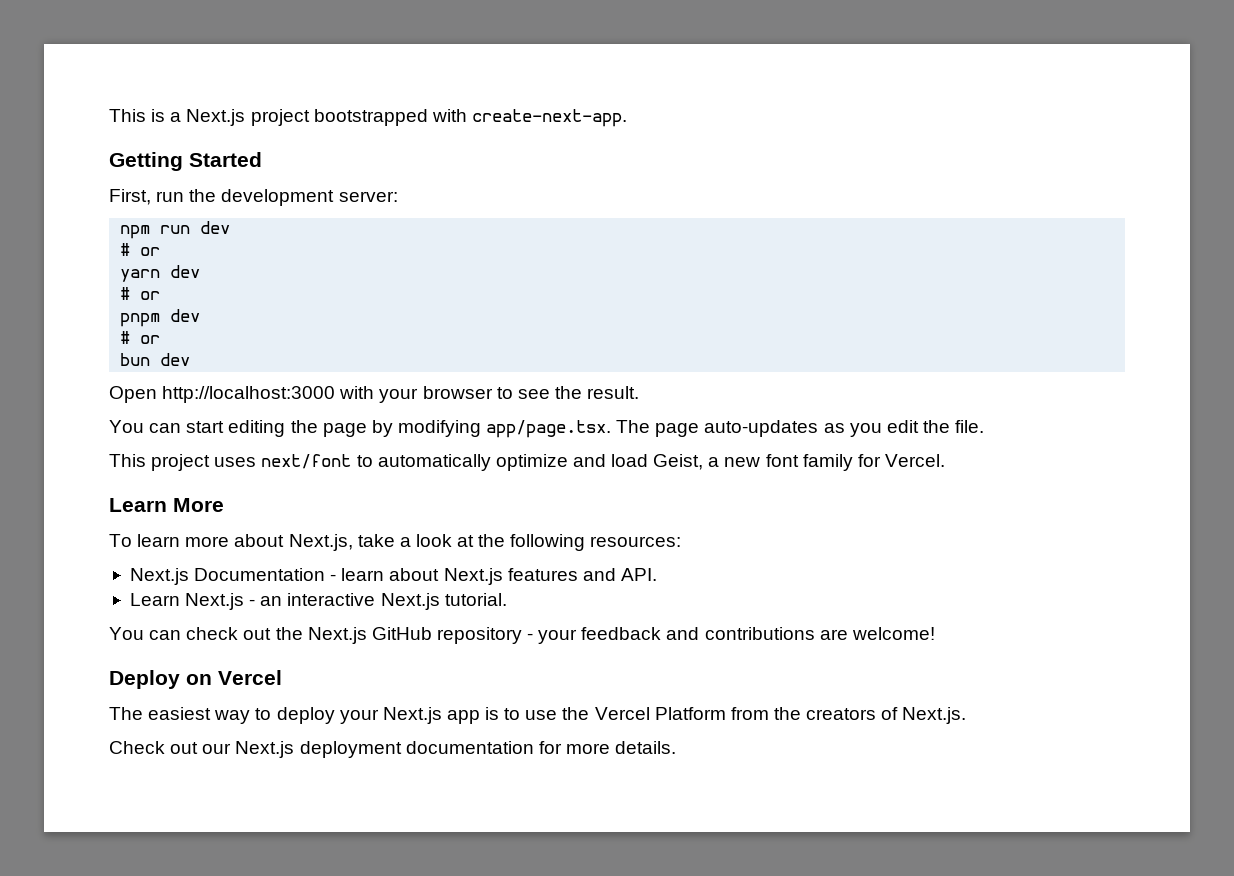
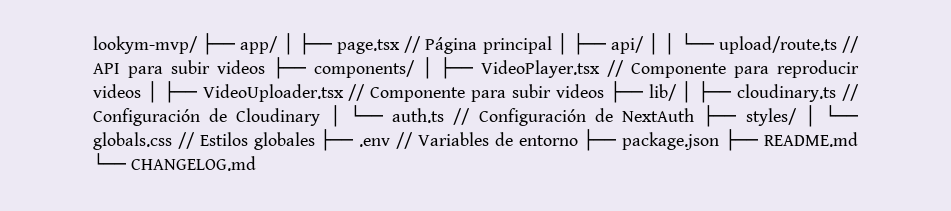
[109,109,627,127] [109,152,262,171] [109,189,398,206] [120,221,231,239] [120,243,161,256] [120,265,201,282] [120,287,161,300] [120,309,201,327] [120,331,161,344] [120,353,191,366] [109,386,640,403] [109,420,985,438] [109,454,945,471] [109,498,224,512] [109,534,682,551] [129,568,657,585] [129,593,507,610] [109,627,935,644] [109,670,282,689] [109,707,967,724] [109,741,677,758] This is a Next.js project bootstrapped with create-next-app. // Getting Started // First, run the development server: // npm run dev // # or // yarn dev // # or // pnpm dev // # or // bun dev // Open http://localhost:3000 with your browser to see the result. // You can start editing the page by modifying app/page.tsx. The page auto-updates as you edit the file. // This project uses next/font to automatically optimize and load Geist, a new font family for Vercel. // Learn More // To learn more about Next.js, take a look at the following resources: // Next.js Documentation - learn about Next.js features and API. // Learn Next.js - an interactive Next.js tutorial. // You can check out the Next.js GitHub repository - your feedback and contributions are welcome! // Deploy on Vercel // The easiest way to deploy your Next.js app is to use the Vercel Platform from the creators of Next.js. // Check out our Next.js deployment documentation for more details. -> [93,33,859,55] [93,57,859,79] [93,81,860,103] [93,105,860,127] [93,129,858,151] [93,153,256,171] lookym-mvp/ ├── app/ │ ├── page.tsx // Página principal │ ├── api/ │ │ └── upload/route.ts // API para subir videos ├── components/ │ ├── VideoPlayer.tsx // Componente para reproducir videos │ ├── VideoUploader.tsx // Componente para subir videos ├── lib/ │ ├── cloudinary.ts // Configuración de Cloudinary │ └── auth.ts // Configuración de NextAuth ├── styles/ │ └── globals.css // Estilos globales ├── .env // Variables de entorno ├── package.json ├── README.md └── CHANGELOG.md

